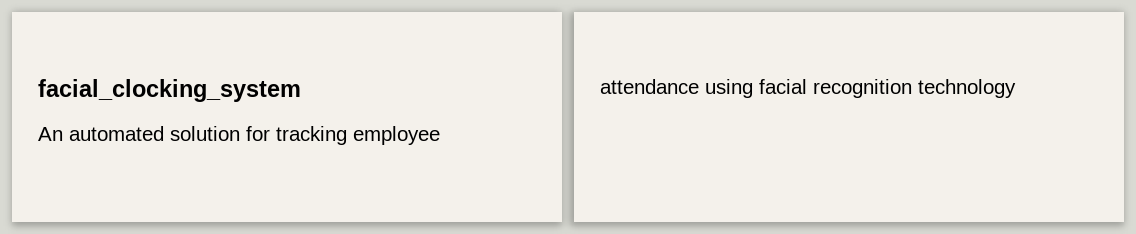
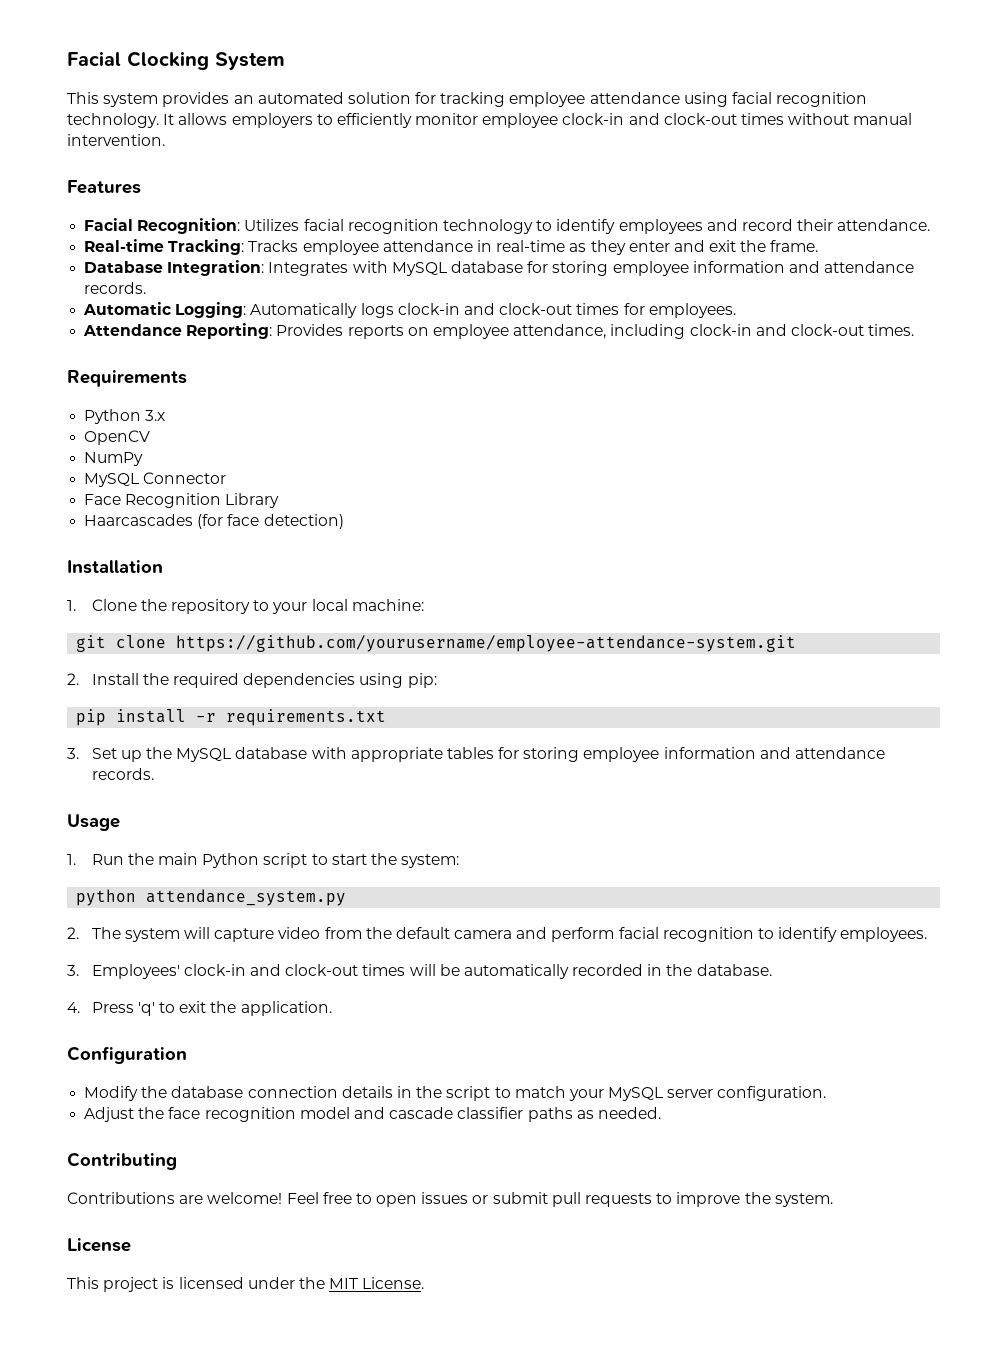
[38,79,301,102] [38,127,63,141] facial_clocking_system // An -> [67,51,285,70] [67,92,254,107] Facial Clocking System // This system provides an
[918,79,1016,98] technology -> [67,113,913,128] [67,134,165,146] [67,180,141,194] [84,218,931,234] [84,239,819,255] [84,260,915,276] [84,282,147,294] [83,302,736,318] [83,323,915,339] [67,370,187,387] [84,409,166,424] [84,430,151,445] [84,452,144,466] [84,472,227,487] [84,493,280,508] [84,514,344,529] [67,560,163,574] [67,599,424,614] [76,635,797,652] [67,673,437,688] [76,709,387,726] [67,747,885,762] [91,768,154,780] [67,814,120,831] [67,853,460,868] [76,889,347,906] [67,927,928,942] [67,964,772,979] [67,1001,332,1016] [67,1046,187,1064] [84,1086,827,1101] [84,1107,661,1122] [67,1152,177,1170] [67,1192,833,1207] [67,1238,131,1252] [67,1277,425,1292] technology. It allows employers to efficiently monitor employee clock-in and clock-out times without manual intervention. // Features // Facial Recognition: Utilizes facial recognition technology to identify employees and record their attendance. // Real-time Tracking: Tracks employee attendance in real-time as they enter and exit the frame. // Database Integration: Integrates with MySQL database for storing employee information and attendance records. // Automatic Logging: Automatically logs clock-in and clock-out times for employees. // Attendance Reporting: Provides reports on employee attendance, including clock-in and clock-out times. // Requirements // Python 3.x // OpenCV // NumPy // MySQL Connector // Face Recognition Library // Haarcascades (for face detection) // Installation // 1. Clone the repository to your local machine: // git clone https://github.com/yourusername/employee-attendance-system.git // 2. Install the required dependencies using pip: // pip install -r requirements.txt // 3. Set up the MySQL database with appropriate tables for storing employee information and attendance records. // Usage // 1. Run the main Python script to start the system: // python attendance_system.py // 2. The system will capture video from the default camera and perform facial recognition to identify employees. // 3. Employees' clock-in and clock-out times will be automatically recorded in the database. // 4. Press 'q' to exit the application. // Configuration // Modify the database connection details in the script to match your MySQL server configuration. // Adjust the face recognition model and cascade classifier paths as needed. // Contributing // Contributions are welcome! Feel free to open issues or submit pull requests to improve the system. // License // This project is licensed under the MIT License.

